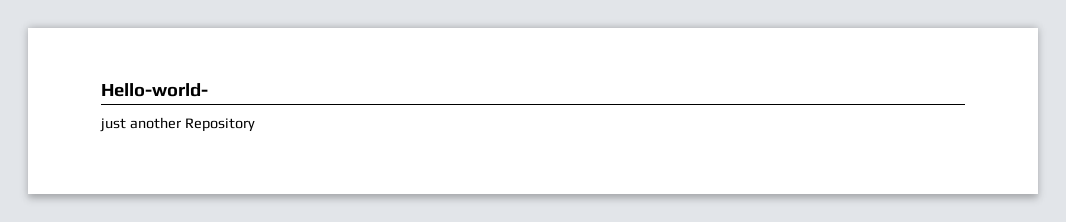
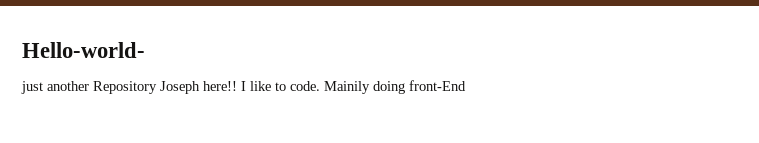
(255, 125) none -> [160,80,466,94] Joseph here!! I like to code. Mainily doing front-End

